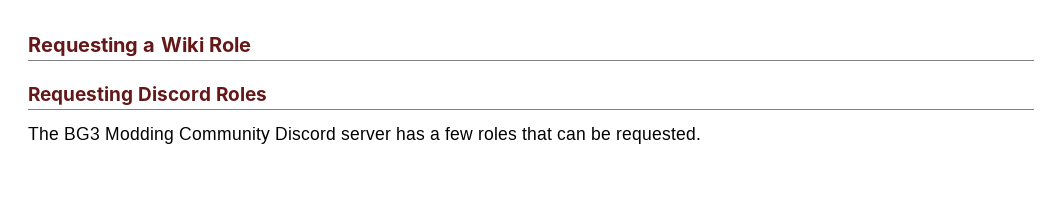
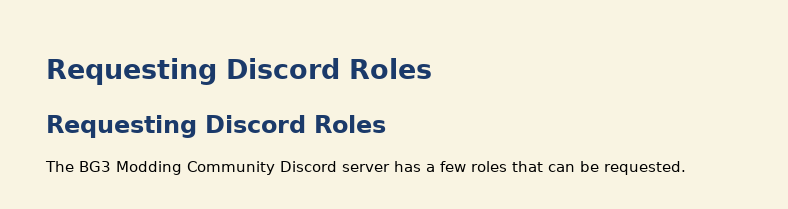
[28,37,252,57] Requesting a Wiki Role -> [46,58,432,85] Requesting Discord Roles

